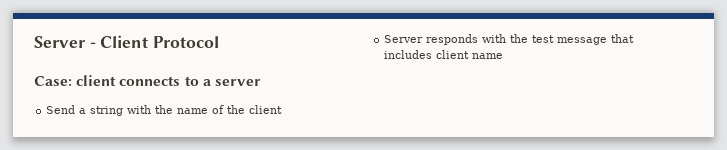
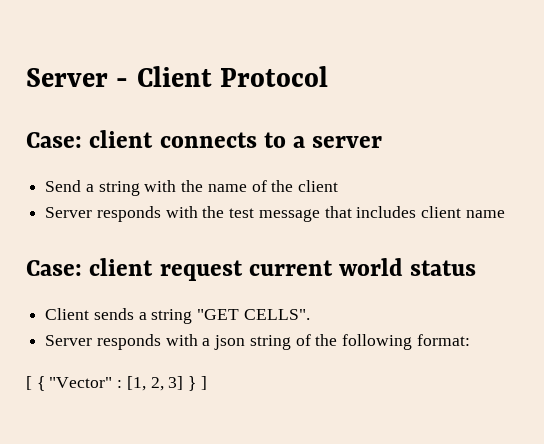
(504, 56) none -> [26,258,477,281] [45,308,310,324] [45,334,470,350] [26,376,207,391] // Case: client request current world status // Client sends a string "GET CELLS". // Server responds with a json string of the following format: // [ { "Vector" : [1, 2, 3] } ]

